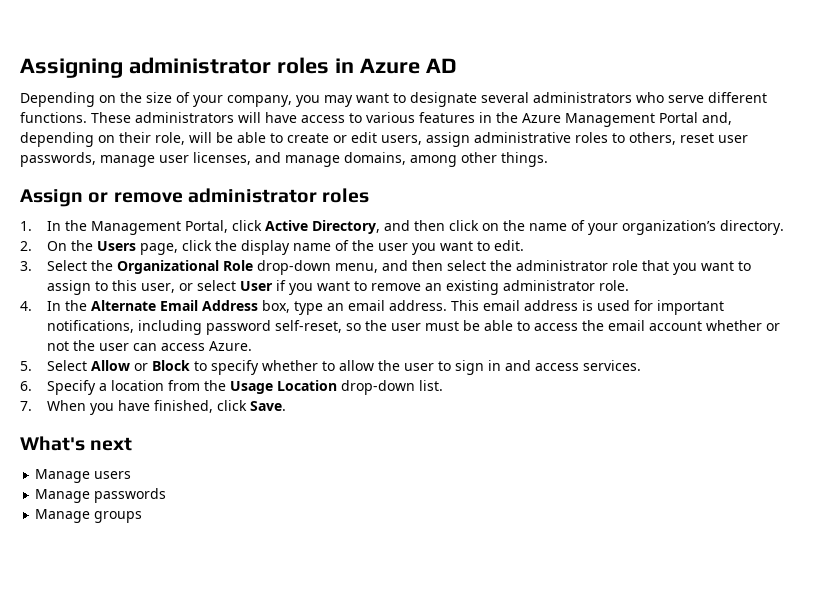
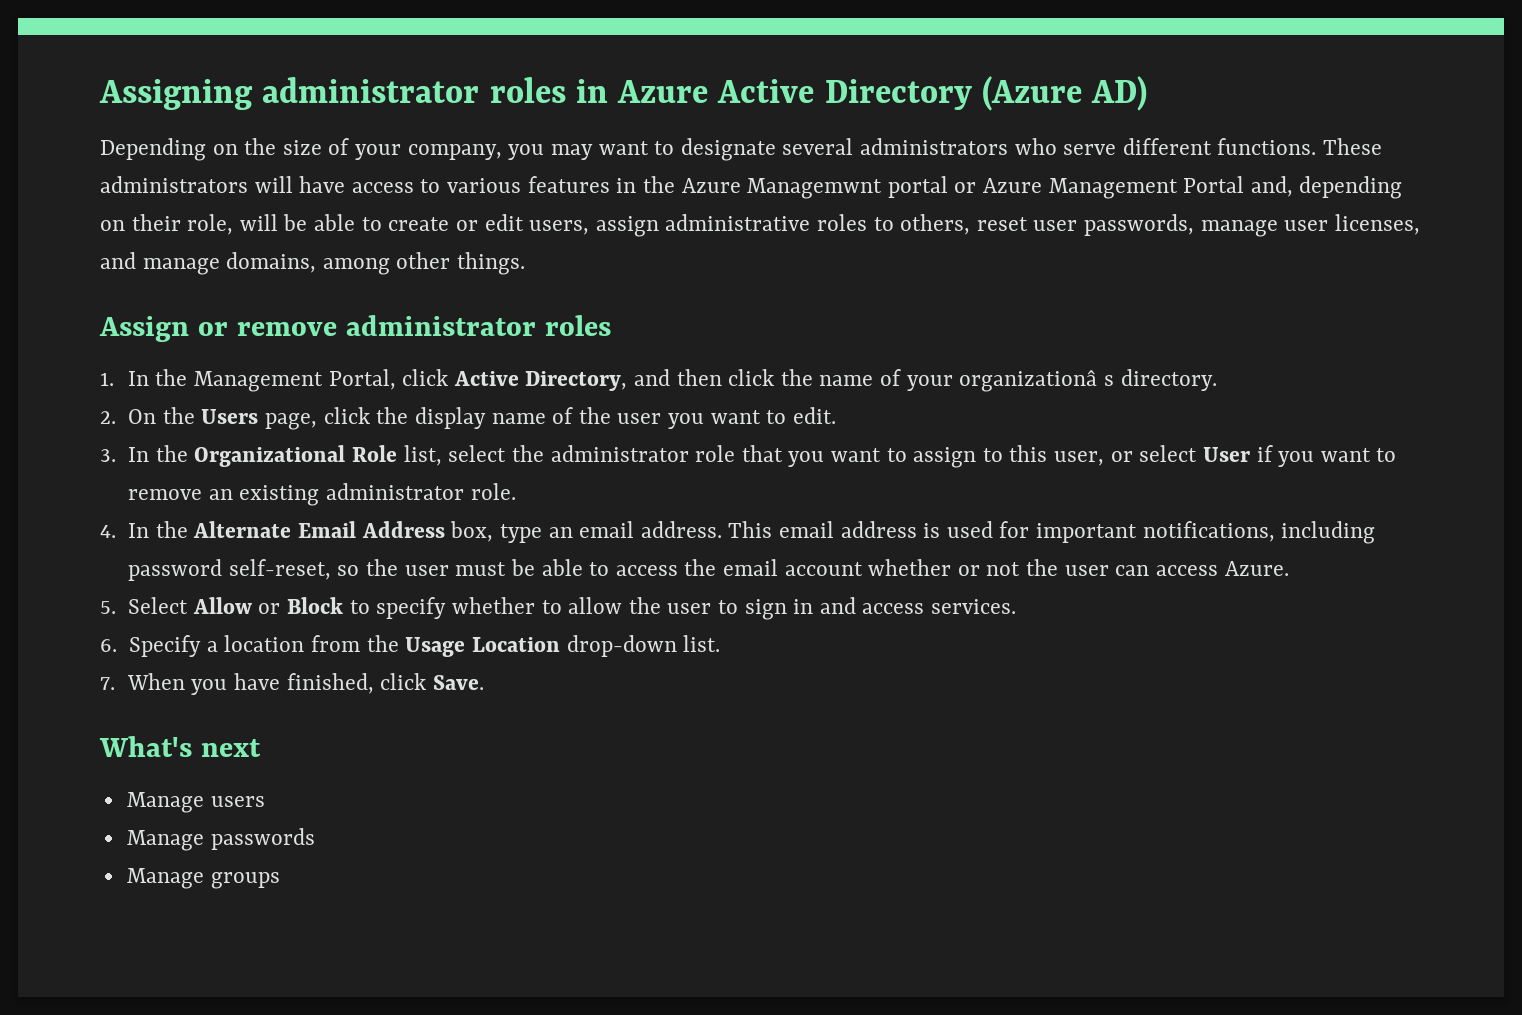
[425,58,457,73] AD -> [717,76,1148,111] Active Directory (Azure AD)
(561, 118) none -> [747,176,1042,199] Managemwnt portal or Azure
[481,223,499,231] on -> (775, 377) none
[621,220,716,235] organization’s -> [959,370,1114,392] organizationâ s
[46,260,87,271] Select -> [128,447,150,462] In
[256,260,443,275] drop-down menu, and then -> [403,445,442,466] list,

